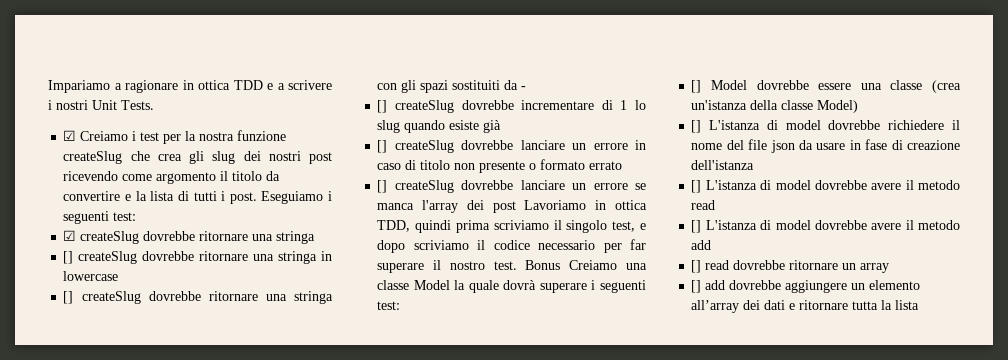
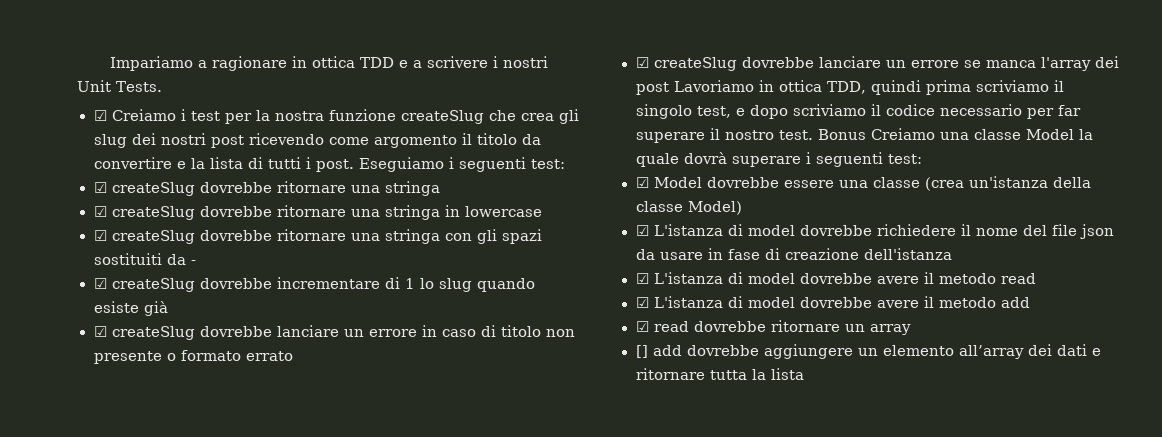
[63,251,74,264] [] -> [93,206,107,217] ☑
[63,291,74,304] [] -> [93,230,107,241] ☑
[377,100,388,113] [] -> [93,278,107,289] ☑
[377,140,388,153] [] -> [93,326,107,337] ☑
[377,180,388,193] [] -> [635,57,649,68] ☑
[691,80,702,93] [] -> [635,177,649,188] ☑
[691,120,702,133] [] -> [635,225,649,236] ☑
[691,180,702,193] [] -> [635,273,649,284] ☑
[691,220,702,233] [] -> [635,297,649,308] ☑
[691,260,702,273] [] -> [635,321,649,332] ☑

